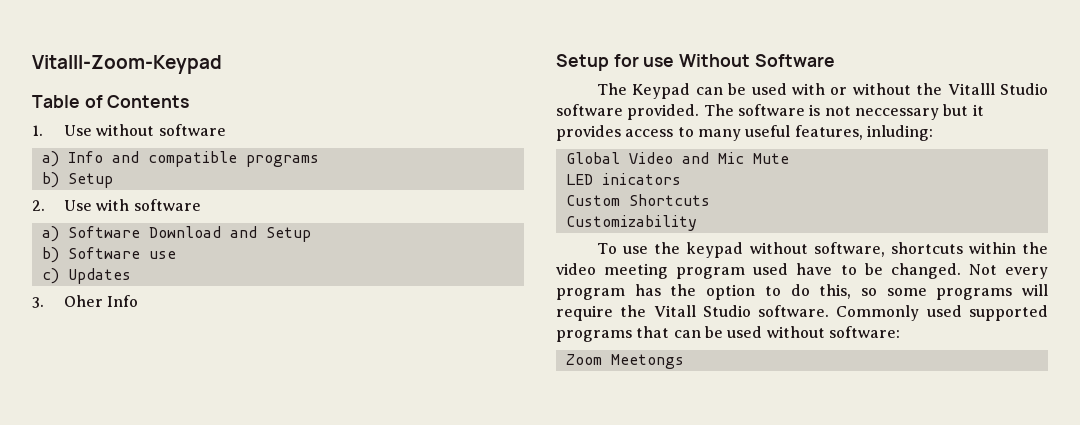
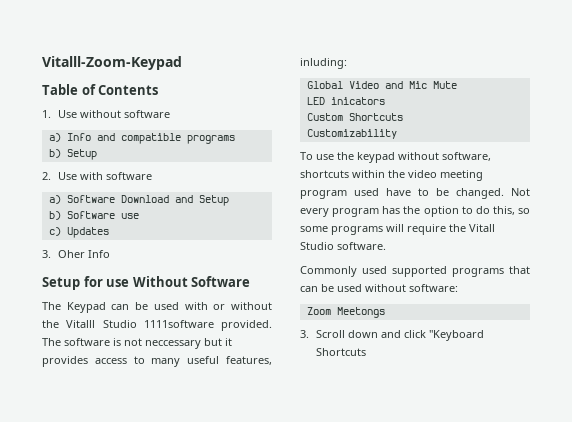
[556,104,623,116] software -> [143,320,214,328] 1111software
(830, 311) none -> (386, 246) //
(684, 361) none -> [300,330,484,341] [315,348,366,356] // 3. Scroll down and click "Keyboard Shortcuts

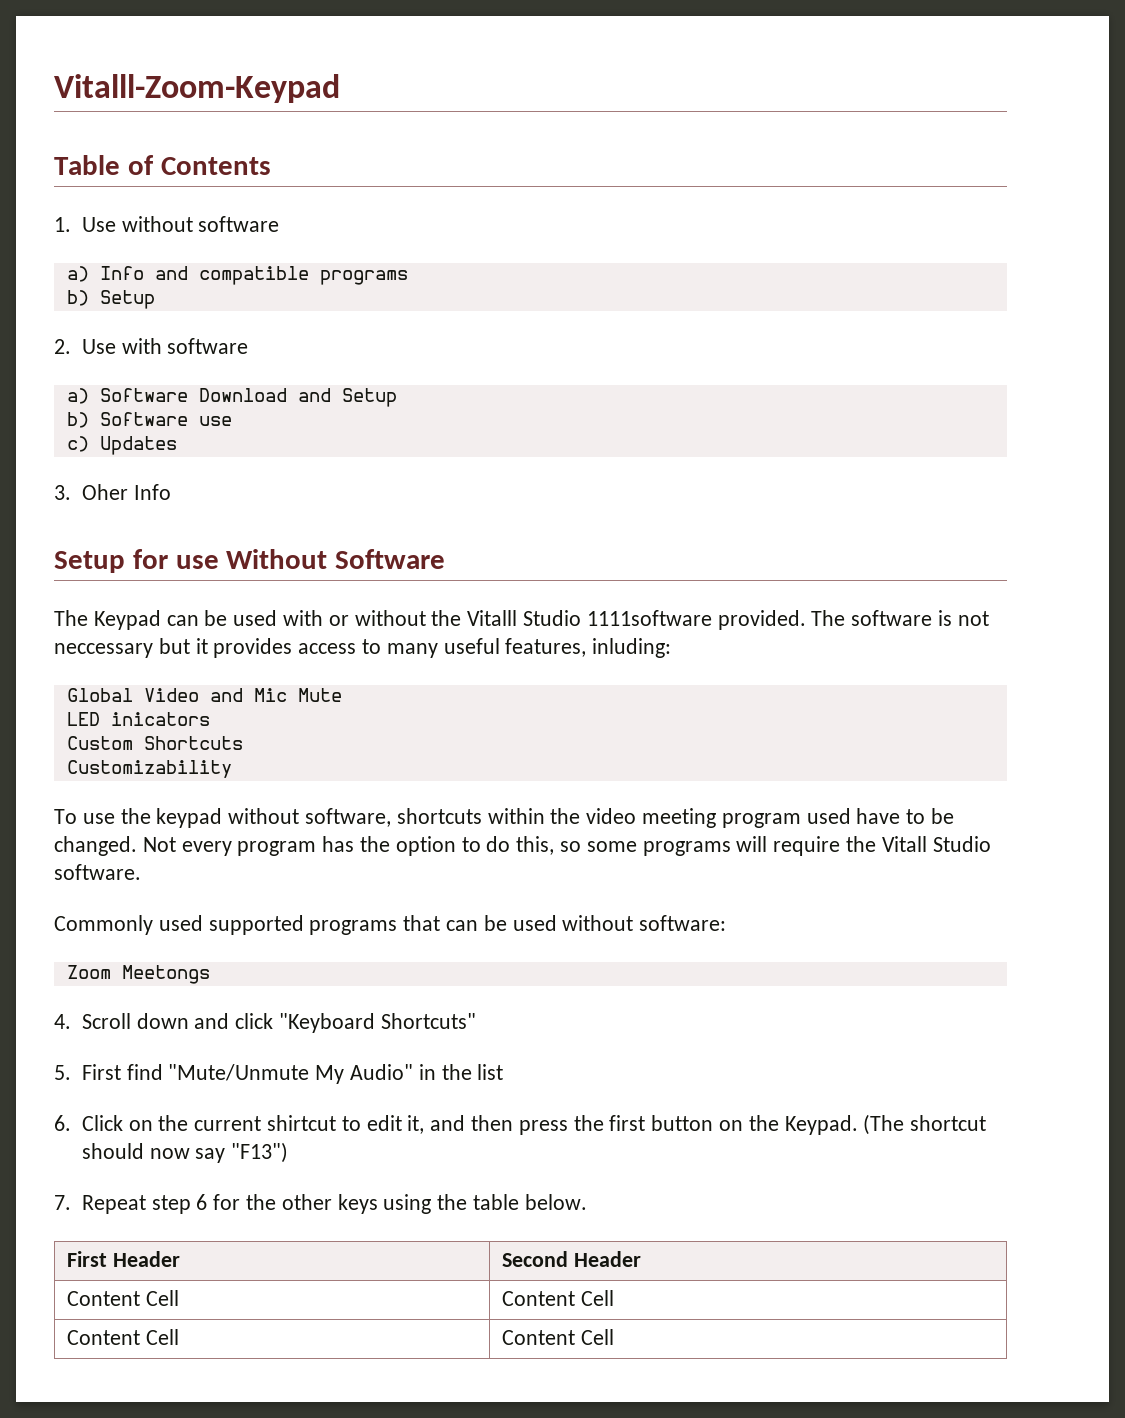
[300,330,309,338] 3. -> [54,1014,71,1029] 4.
[315,348,366,356] Shortcuts -> [380,1013,476,1029] [54,1064,504,1084] [54,1114,987,1135] [81,1142,289,1163] [54,1194,587,1214] [66,1251,180,1267] [501,1251,641,1267] [66,1290,179,1306] [501,1290,614,1306] [66,1329,179,1345] [501,1329,614,1345] Shortcuts" // 5. First find "Mute/Unmute My Audio" in the list // 6. Click on the current shirtcut to edit it, and then press the first button on the Keypad. (The shortcut should now say "F13") // 7. Repeat step 6 for the other keys using the table below. // First Header | Second Header // Content Cell | Content Cell // Content Cell | Content Cell

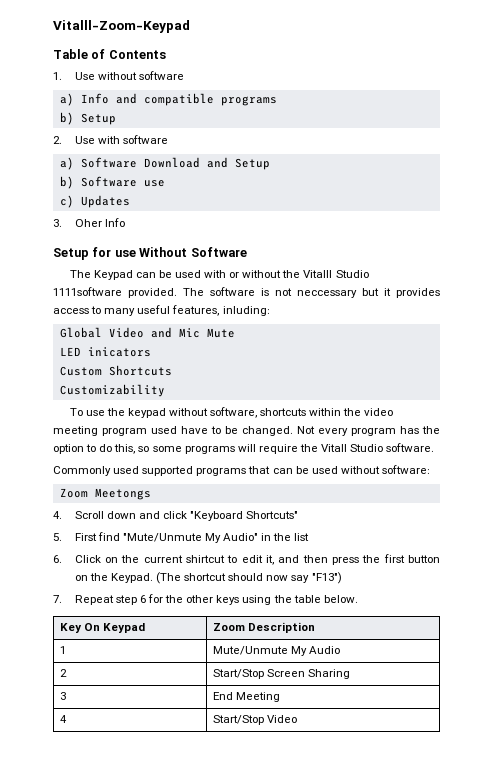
[66,1251,180,1267] [501,1251,641,1267] [66,1290,179,1306] [501,1290,614,1306] [66,1329,179,1345] [501,1329,614,1345] First Header | Second Header // Content Cell | Content Cell // Content Cell | Content Cell -> [60,623,146,633] [213,622,316,633] [60,646,67,654] [213,646,341,656] [60,669,68,677] [213,669,351,679] [60,692,67,700] [213,692,281,702] [60,715,68,723] [213,715,298,725] Key On Keypad | Zoom Description // 1 | Mute/Unmute My Audio // 2 | Start/Stop Screen Sharing // 3 | End Meeting // 4 | Start/Stop Video

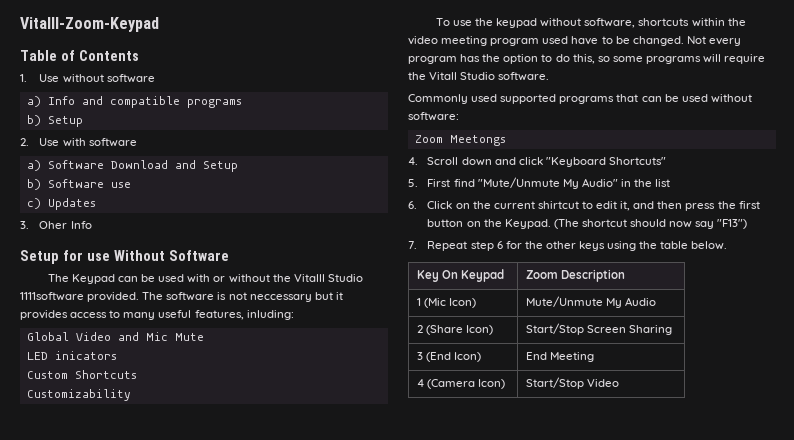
(67, 650) none -> [424,298,477,308] (Mic Icon)
(68, 673) none -> [426,325,494,335] (Share Icon)
(67, 696) none -> [426,352,482,362] (End Icon)
(68, 719) none -> [427,379,506,389] (Camera Icon)

